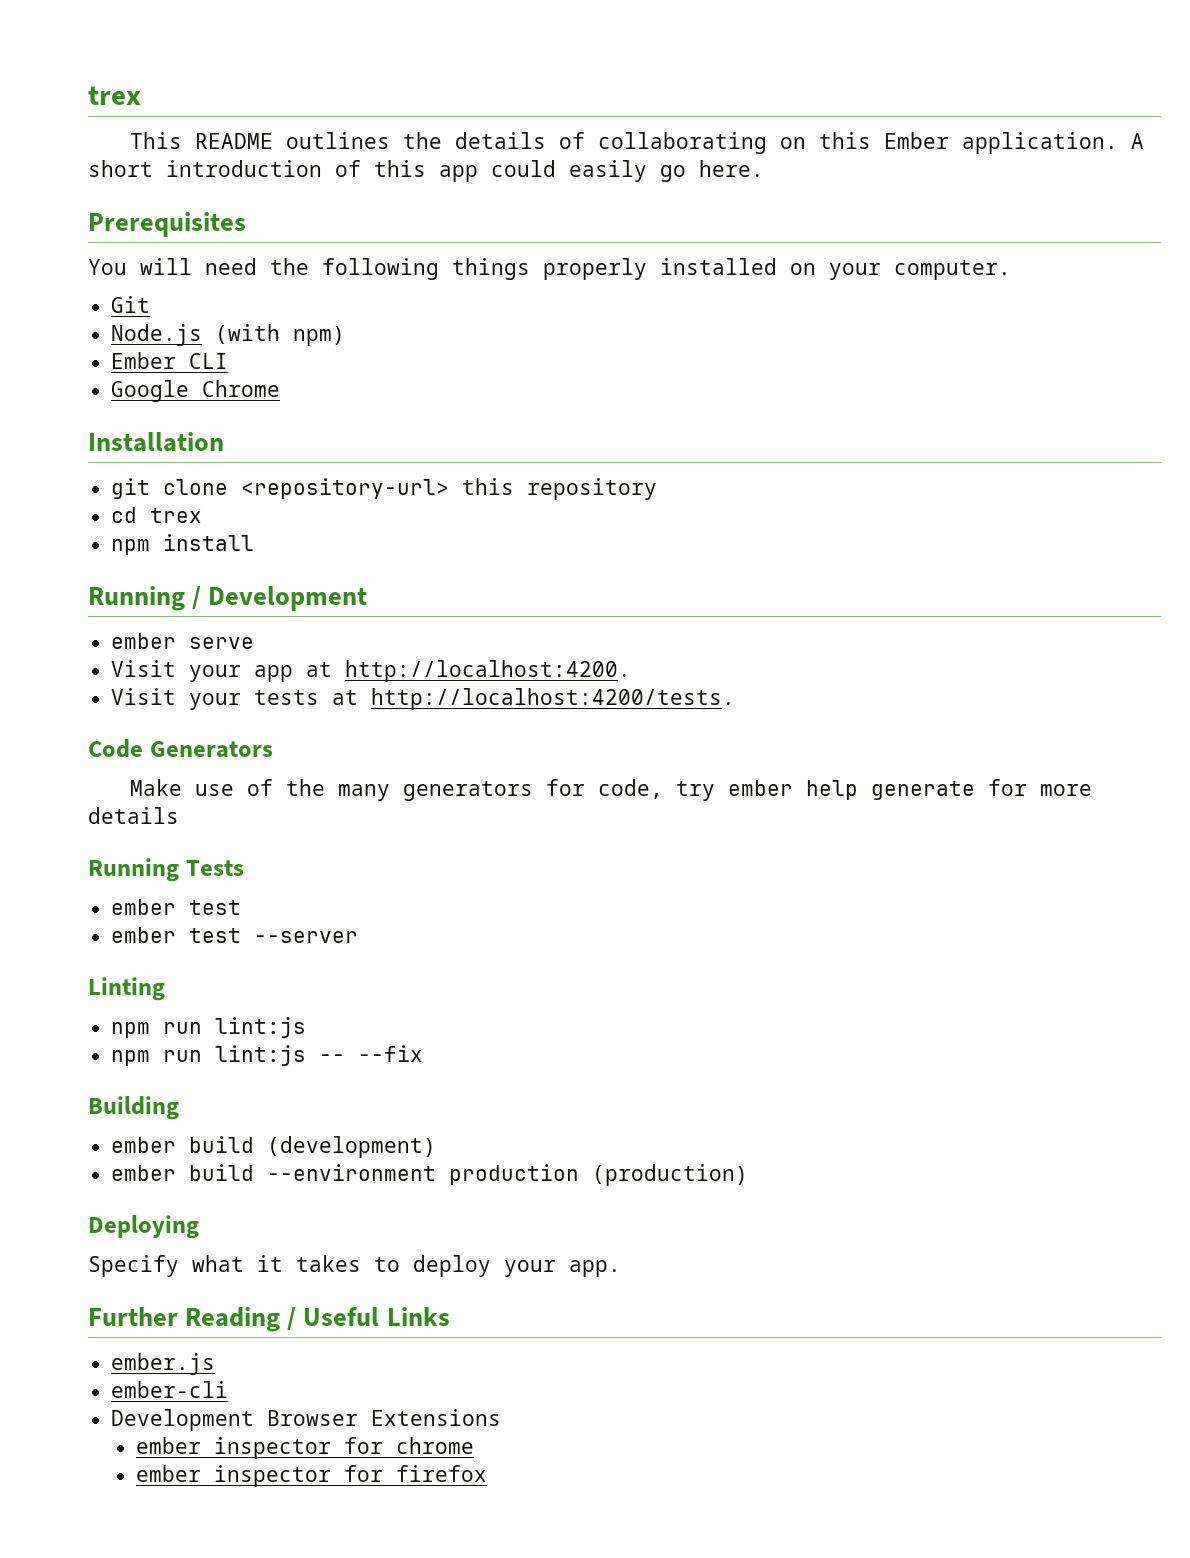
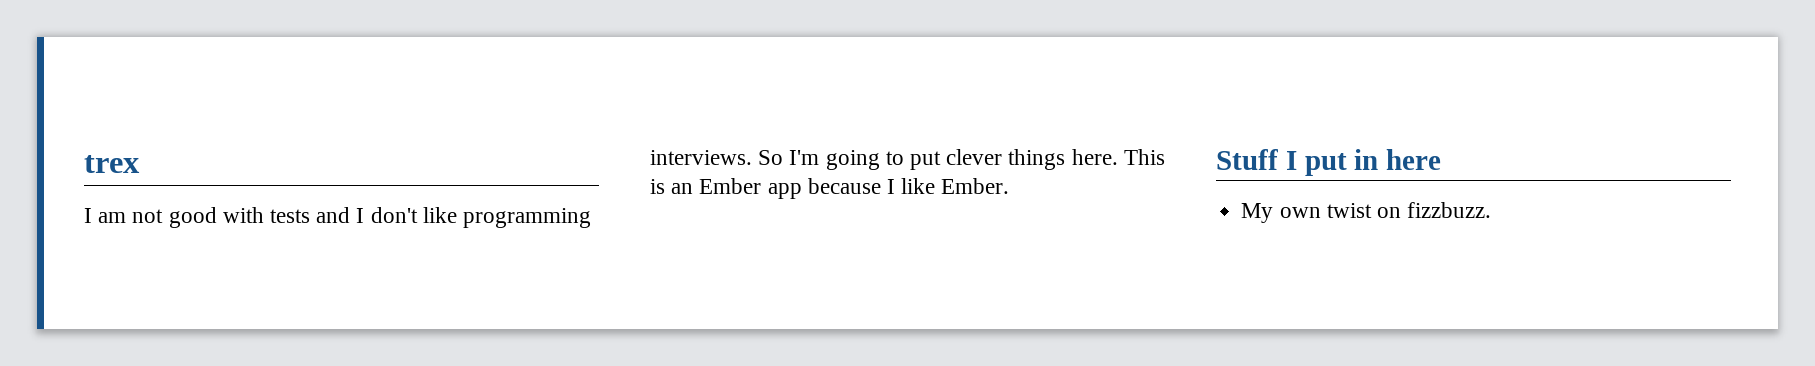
[88,86,141,105] [130,132,1145,154] [88,160,764,182] [88,212,246,237] [88,258,1011,280] [111,296,151,313] [111,324,346,346] [111,352,229,369] [111,380,281,402] [88,432,224,452] [111,478,658,500] [111,507,203,523] [111,534,255,555] [88,586,368,611] [111,633,255,649] [111,660,632,682] [111,688,736,710] [88,739,273,758] [130,779,1093,801] [88,807,179,824] [88,858,244,882] [111,899,242,915] [111,927,359,943] [88,977,165,1001] [111,1017,307,1038] [111,1045,424,1066] [88,1096,179,1120] [111,1136,437,1158] [111,1164,749,1186] [88,1215,199,1239] [88,1255,621,1277] [88,1307,450,1332] [111,1353,216,1375] [111,1381,229,1398] [111,1409,502,1431] [135,1437,474,1459] [135,1465,487,1487] trex // This README outlines the details of collaborating on this Ember application. A short introduction of this app could easily go here. // Prerequisites // You will need the following things properly installed on your computer. // Git // Node.js (with npm) // Ember CLI // Google Chrome // Installation // git clone <repository-url> this repository // cd trex // npm install // Running / Development // ember serve // Visit your app at http://localhost:4200. // Visit your tests at http://localhost:4200/tests. // Code Generators // Make use of the many generators for code, try ember help generate for more details // Running Tests // ember test // ember test --server // Linting // npm run lint:js // npm run lint:js -- --fix // Building // ember build (development) // ember build --environment production (production) // Deploying // Specify what it takes to deploy your app. // Further Reading / Useful Links // ember.js // ember-cli // Development Browser Extensions // ember inspector for chrome // ember inspector for firefox -> [84,155,140,173] [84,207,592,228] [650,149,1165,170] [650,178,1010,199] [1216,149,1442,176] [1241,202,1492,223] trex // I am not good with tests and I don't like programming interviews. So I'm going to put clever things here. This is an Ember app because I like Ember. // Stuff I put in here // My own twist on fizzbuzz.

